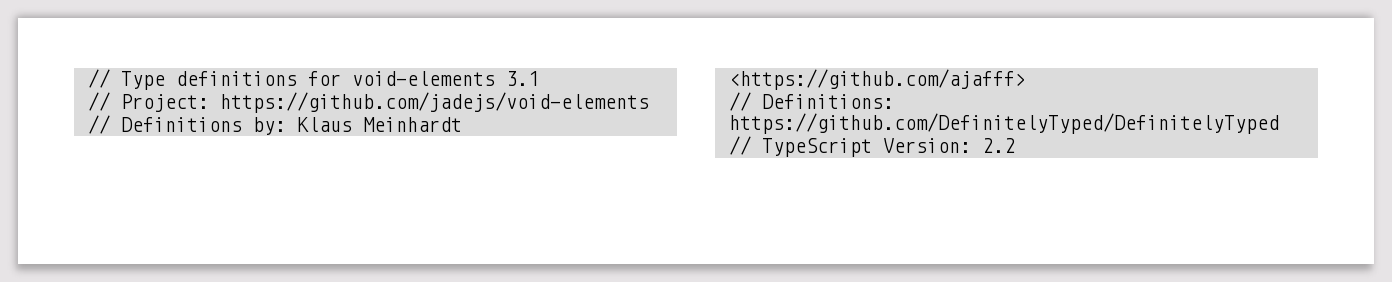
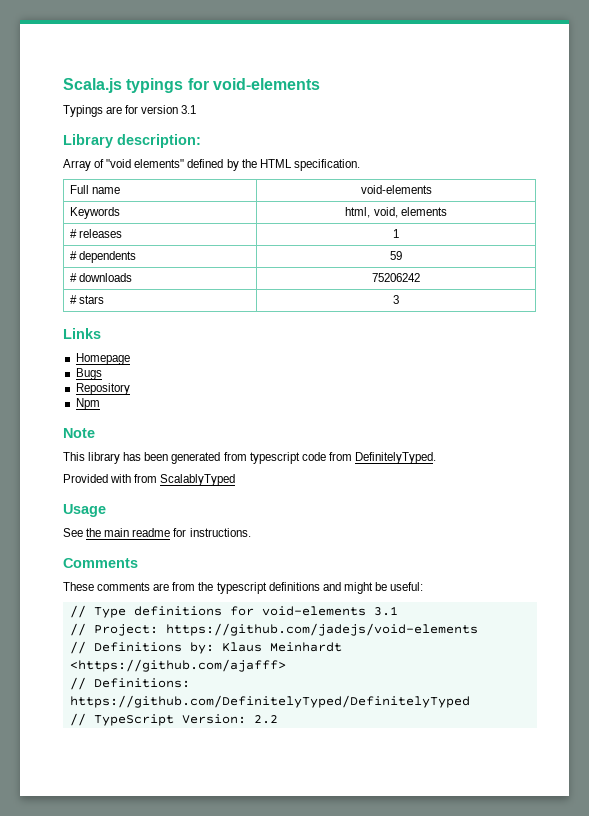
(87, 78) none -> [63,78,320,93] [63,105,197,117] [63,134,201,148] [63,159,360,171] [69,185,120,194] [360,185,432,194] [69,207,120,219] [345,207,447,218] [69,229,122,238] [393,229,399,238] [69,251,136,263] [390,251,402,260] [69,273,132,282] [372,273,420,282] [69,295,104,304] [393,295,399,304] [63,328,101,339] [75,353,130,365] [75,368,102,380] [75,383,130,395] [75,398,100,410] [63,428,95,438] [63,452,436,464] [63,474,236,486] [63,504,106,517] [63,528,251,537] [63,558,138,568] [63,582,424,594] Scala.js typings for void-elements // Typings are for version 3.1 // Library description: // Array of "void elements" defined by the HTML specification. // Full name | void-elements // Keywords | html, void, elements // # releases | 1 // # dependents | 59 // # downloads | 75206242 // # stars | 3 // Links // Homepage // Bugs // Repository // Npm // Note // This library has been generated from typescript code from DefinitelyTyped. // Provided with from ScalablyTyped // Usage // See the main readme for instructions. // Comments // These comments are from the typescript definitions and might be useful: //

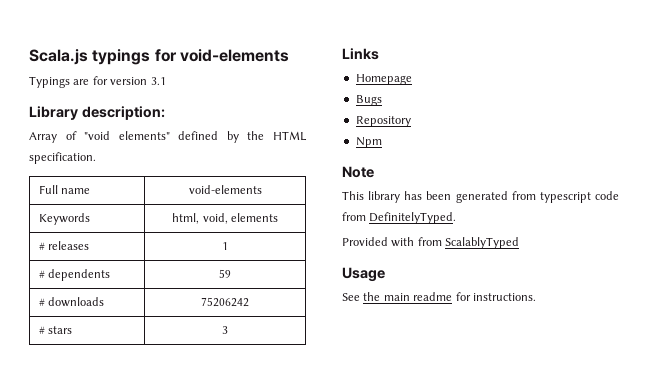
[63,558,138,568] [63,582,424,594] [69,605,398,618] [69,623,478,636] [69,641,342,654] [69,659,286,672] [69,677,190,690] [69,695,470,708] [69,713,278,726] // Comments // These comments are from the typescript definitions and might be useful: // // Type definitions for void-elements 3.1 // // Project: https://github.com/jadejs/void-elements // // Definitions by: Klaus Meinhardt <https://github.com/ajafff> // // Definitions: https://github.com/DefinitelyTyped/DefinitelyTyped // // TypeScript Version: 2.2 -> (536, 297) none

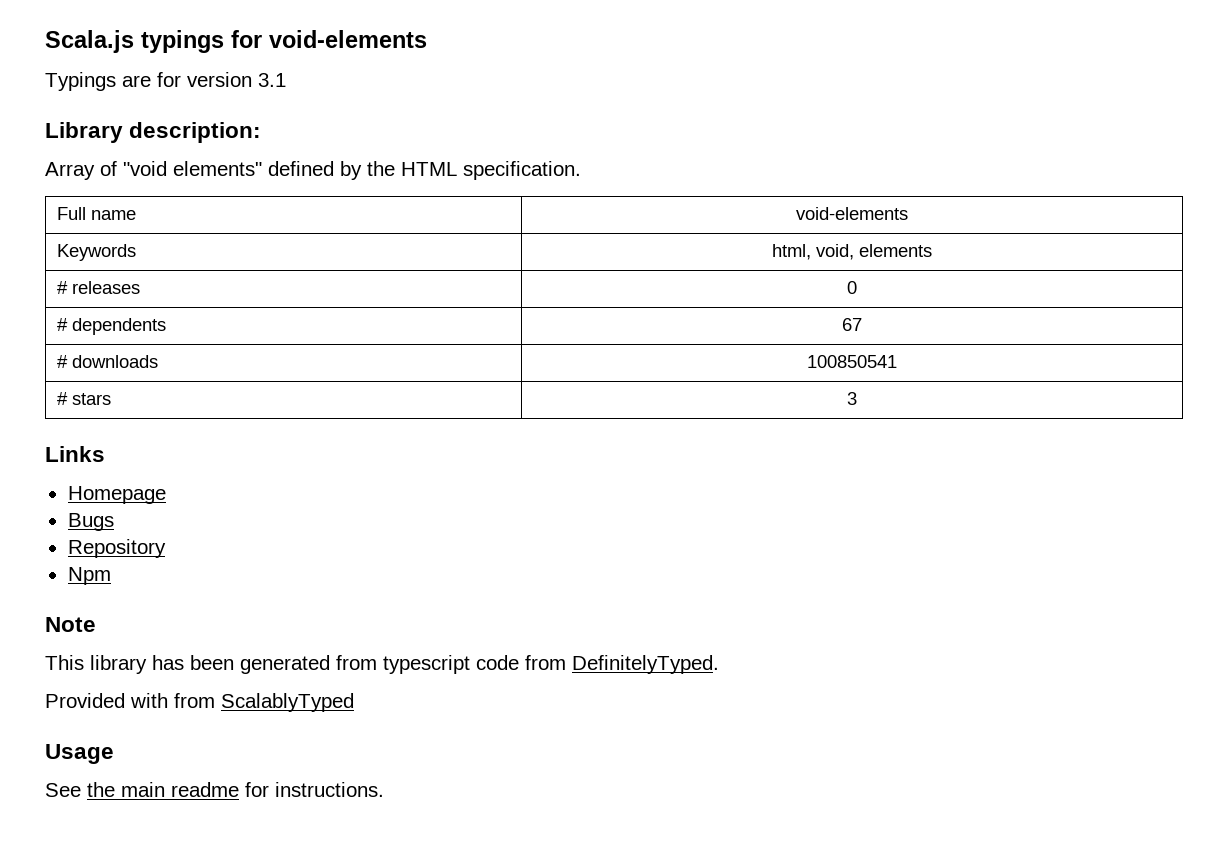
[222,242,228,250] 1 -> [847,281,857,294] 0
[219,269,231,278] 59 -> [842,318,862,331] 67
[201,297,249,307] 75206242 -> [807,355,897,368] 100850541

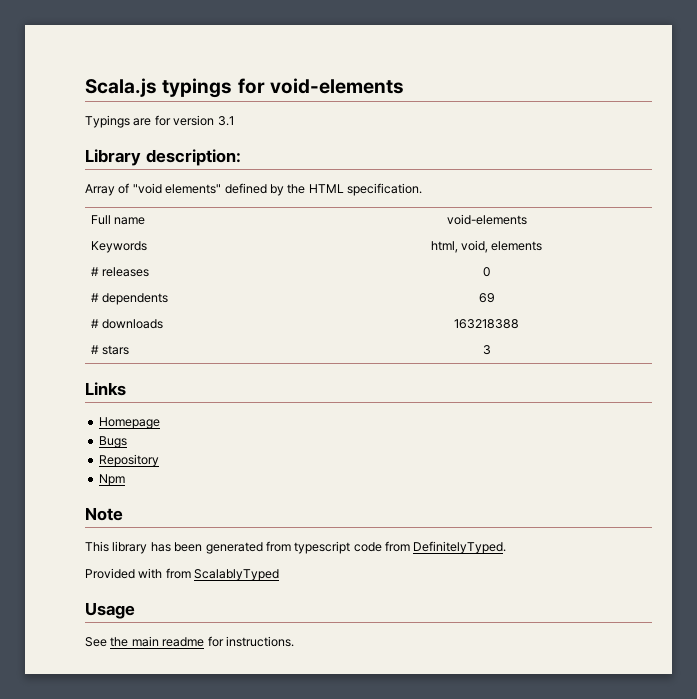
[842,318,862,331] 67 -> [478,293,495,303] 69
[807,355,897,368] 100850541 -> [454,319,519,329] 163218388

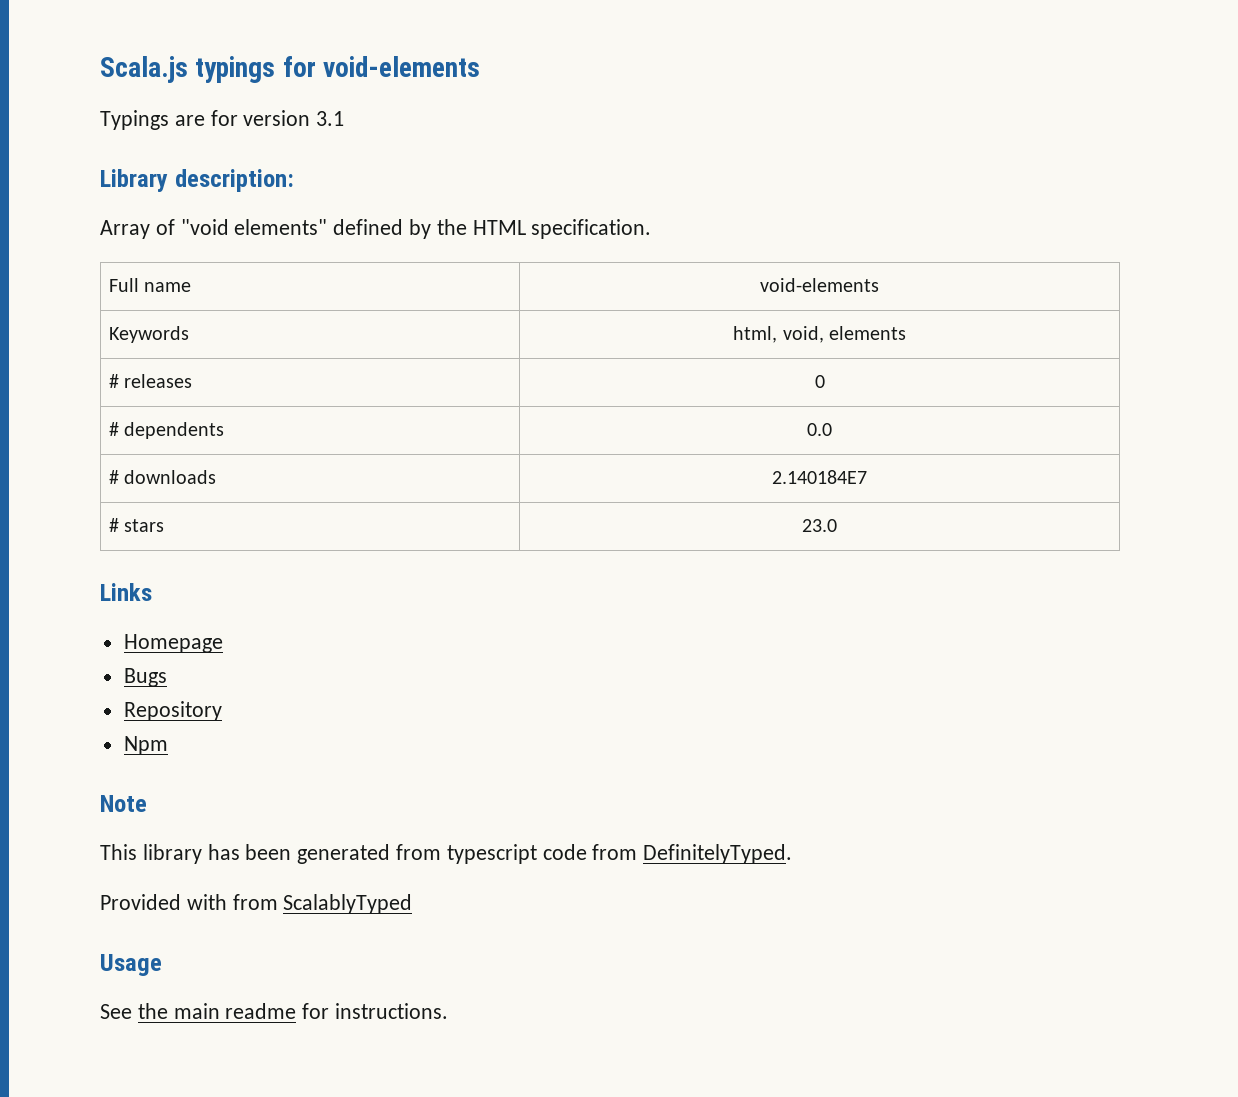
[478,293,495,303] 69 -> [807,423,832,436] 0.0
[454,319,519,329] 163218388 -> [772,470,867,484] 2.140184E7
[482,345,491,355] 3 -> [802,519,837,532] 23.0

